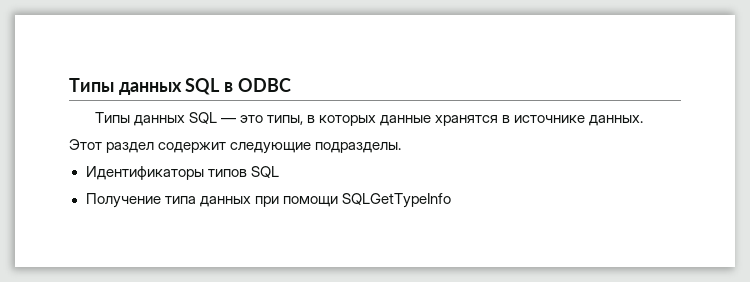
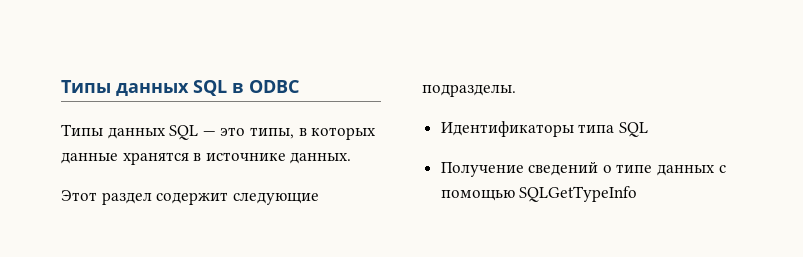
[207,169,247,177] типов -> [578,124,615,133] типа
[164,196,338,207] типа данных при помощи -> [528,161,726,176] [440,190,515,201] сведений о типе данных с помощью

